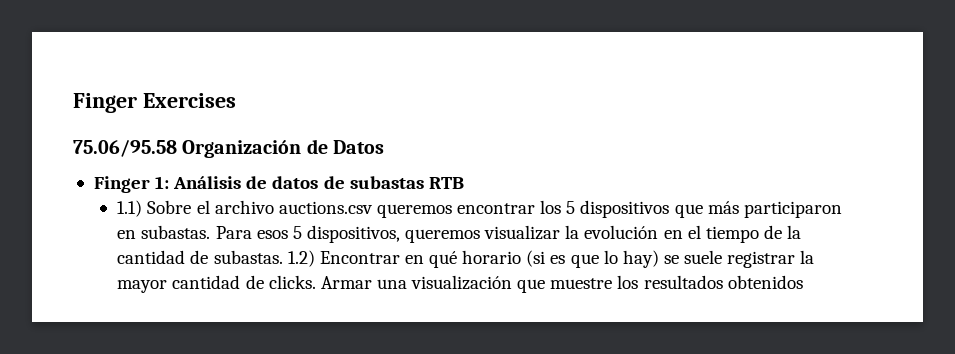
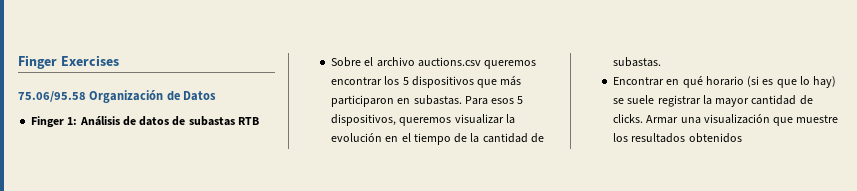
[117,200,143,217] 1.1) -> (259, 121) none
[287,250,315,267] 1.2) -> (662, 62) //

